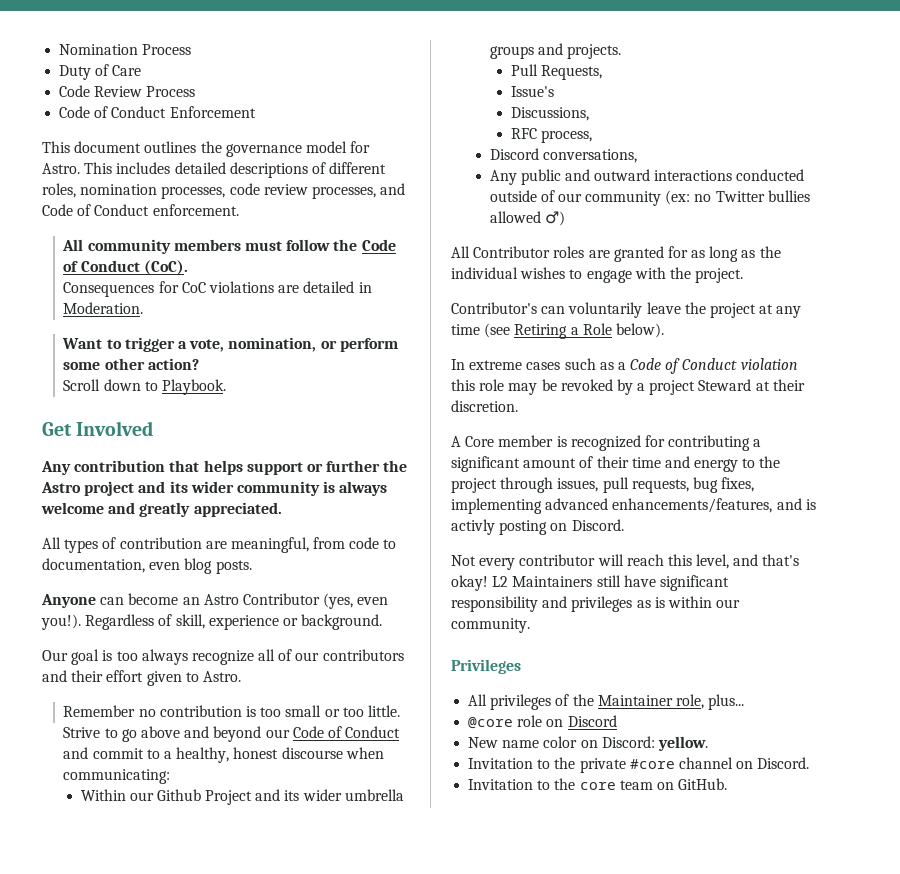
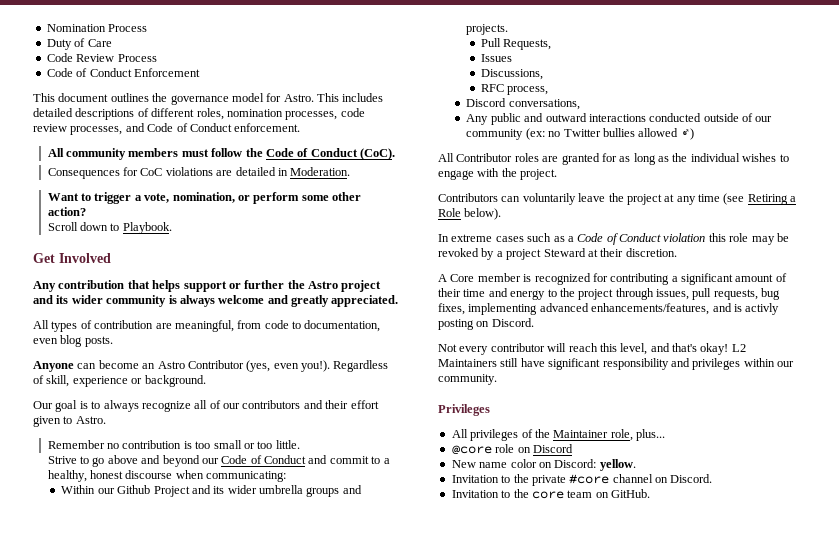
[116,651,138,661] too -> [91,401,101,409] to
[510,86,554,97] Issue's -> [481,54,513,62] Issues
[451,302,537,314] Contributor's -> [438,193,498,202] Contributors
[636,597,665,608] as is -> (741, 364) none

